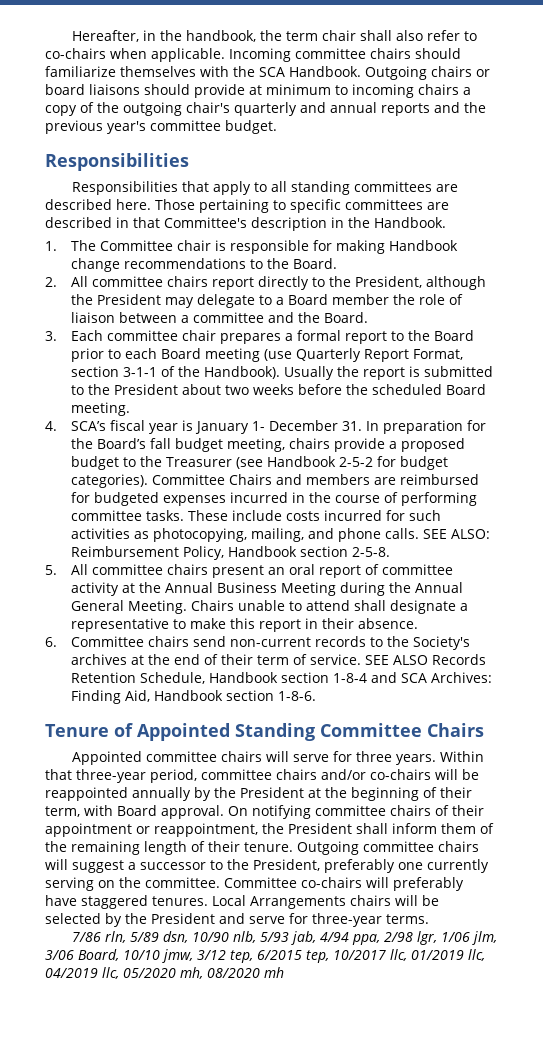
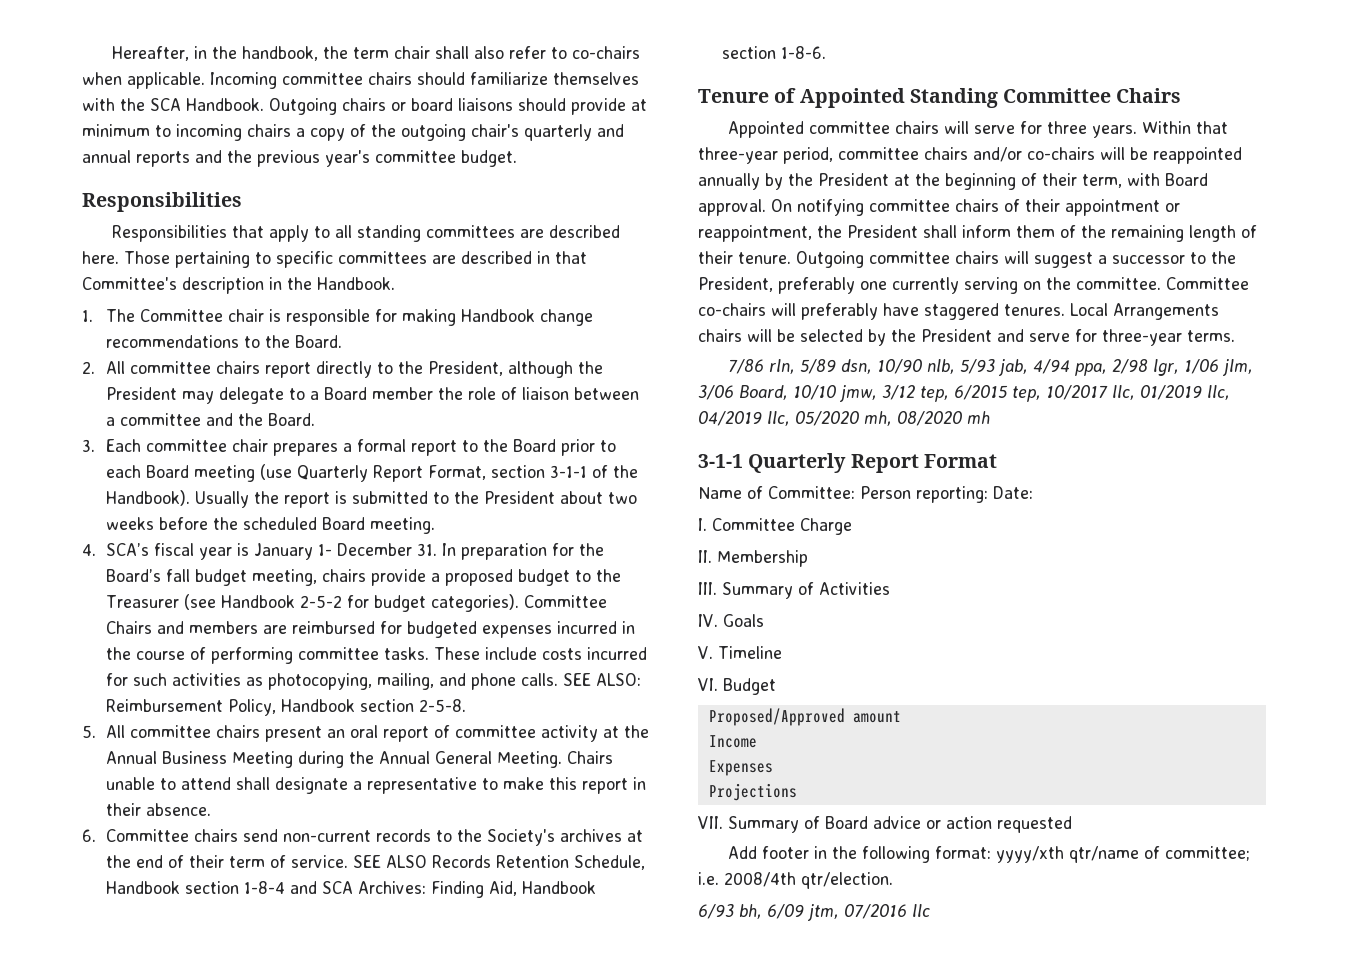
(284, 972) none -> [698,453,997,473] [698,486,1033,503] [698,518,852,535] [698,550,808,567] [698,582,890,599] [698,614,764,627] [698,646,782,659] [698,678,776,695] [708,708,901,726] [708,735,757,748] [708,760,773,776] [708,783,797,801] [698,816,1072,833] [727,846,1250,863] [698,872,893,889] [698,904,930,921] // 3-1-1 Quarterly Report Format // Name of Committee: Person reporting: Date: // I. Committee Charge // II. Membership // III. Summary of Activities // IV. Goals // V. Timeline // VI. Budget // Proposed/Approved amount // Income // Expenses // Projections // VII. Summary of Board advice or action requested // Add footer in the following format: yyyy/xth qtr/name of committee; i.e. 2008/4th qtr/election. // 6/93 bh, 6/09 jtm, 07/2016 llc

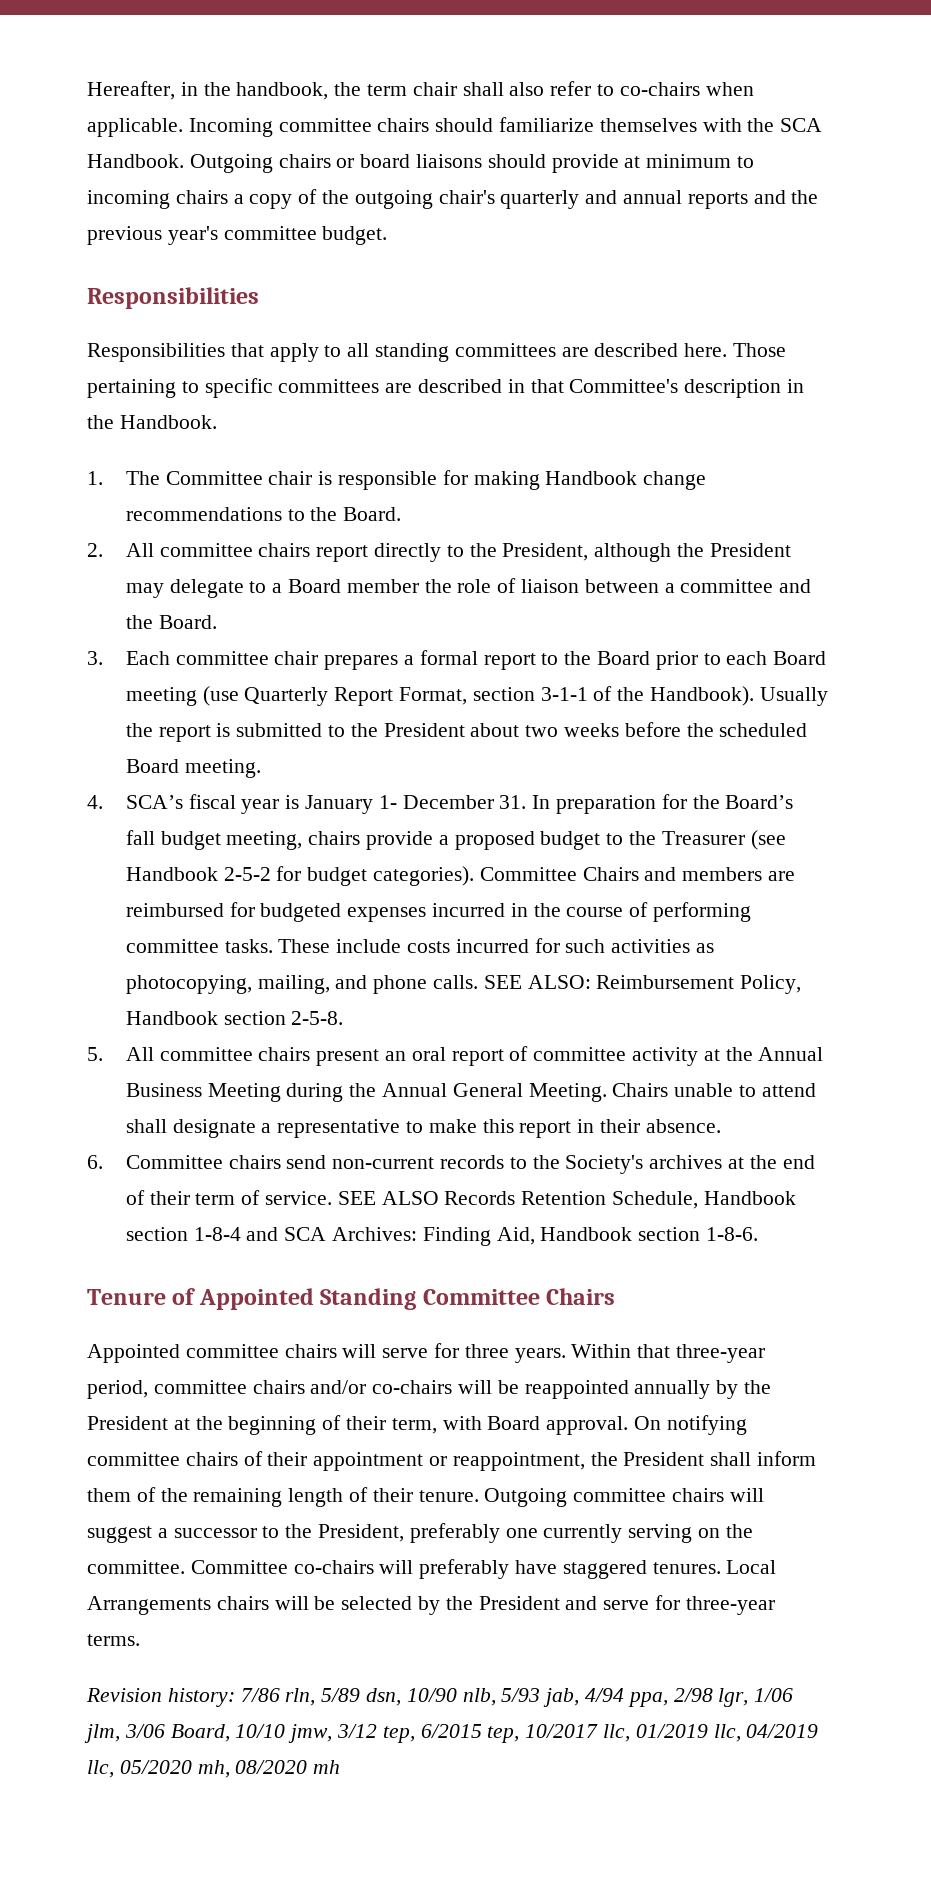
(1235, 336) none -> [86,1688,235,1707] Revision history:
[698,453,997,473] [698,486,1033,503] [698,518,852,535] [698,550,808,567] [698,582,890,599] [698,614,764,627] [698,646,782,659] [698,678,776,695] [708,708,901,726] [708,735,757,748] [708,760,773,776] [708,783,797,801] [698,816,1072,833] [727,846,1250,863] [698,872,893,889] [698,904,930,921] // 3-1-1 Quarterly Report Format // Name of Committee: Person reporting: Date: // I. Committee Charge // II. Membership // III. Summary of Activities // IV. Goals // V. Timeline // VI. Budget // Proposed/Approved amount // Income // Expenses // Projections // VII. Summary of Board advice or action requested // Add footer in the following format: yyyy/xth qtr/name of committee; i.e. 2008/4th qtr/election. // 6/93 bh, 6/09 jtm, 07/2016 llc -> (341, 1767) none

